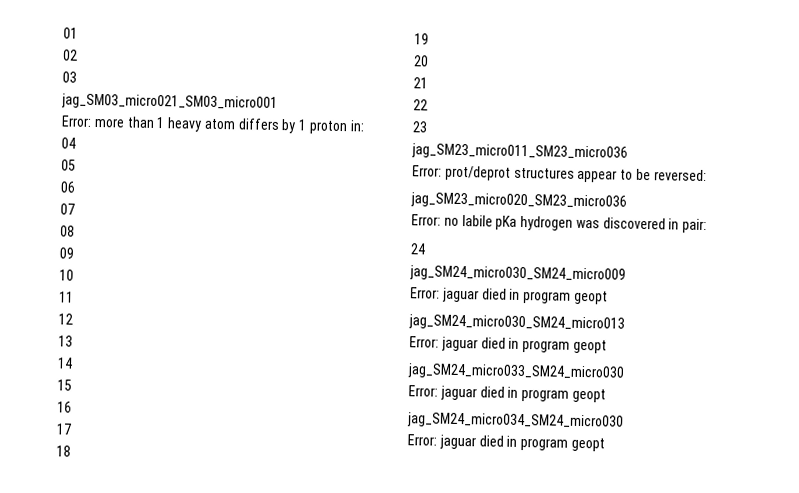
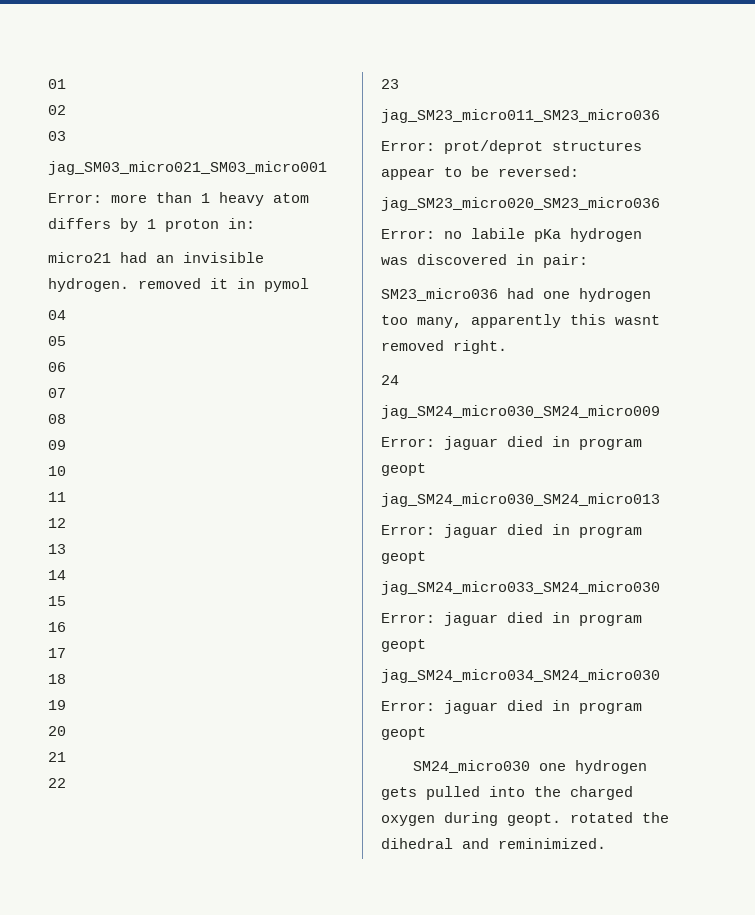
(365, 126) none -> [48,252,264,263] [48,278,309,292] // micro21 had an invisible hydrogen. removed it in pymol
(708, 226) none -> [381,288,651,302] [381,314,660,328] [381,340,507,354] // SM23_micro036 had one hydrogen too many, apparently this wasnt removed right.
(605, 444) none -> [413,760,648,774] [381,786,633,800] [381,812,669,826] [381,838,606,849] // SM24_micro030 one hydrogen gets pulled into the charged oxygen during geopt. rotated the dihedral and reminimized.

